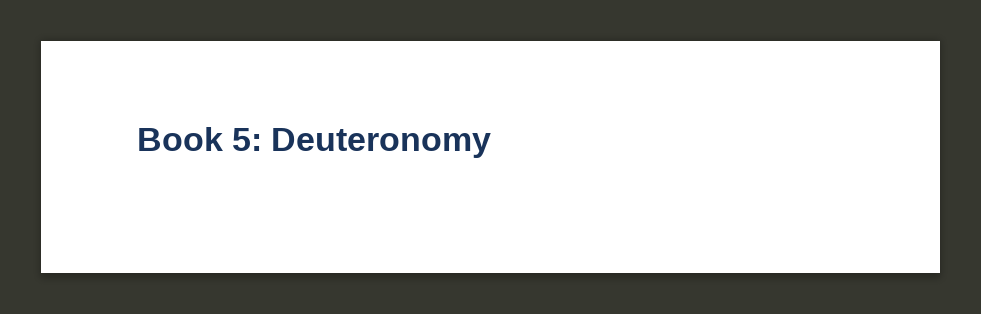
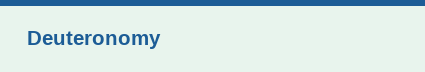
[137,127,263,151] Book 5: -> (27, 40) none

